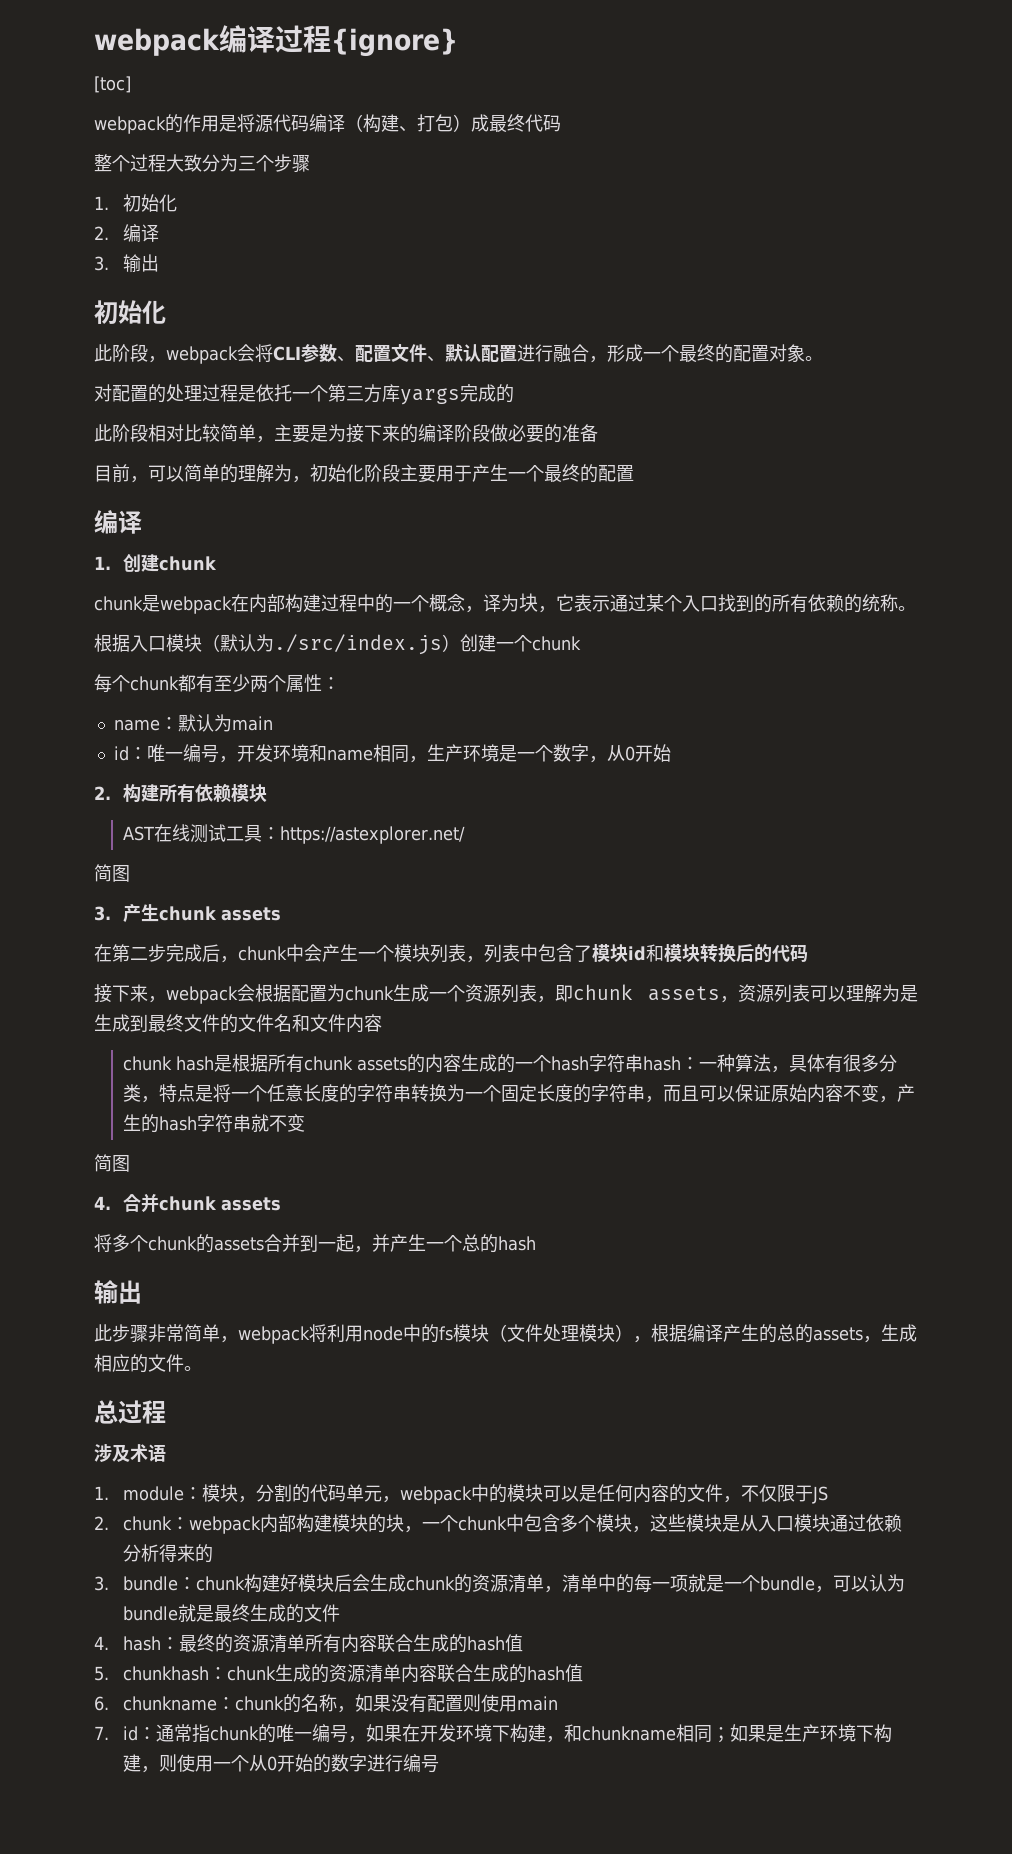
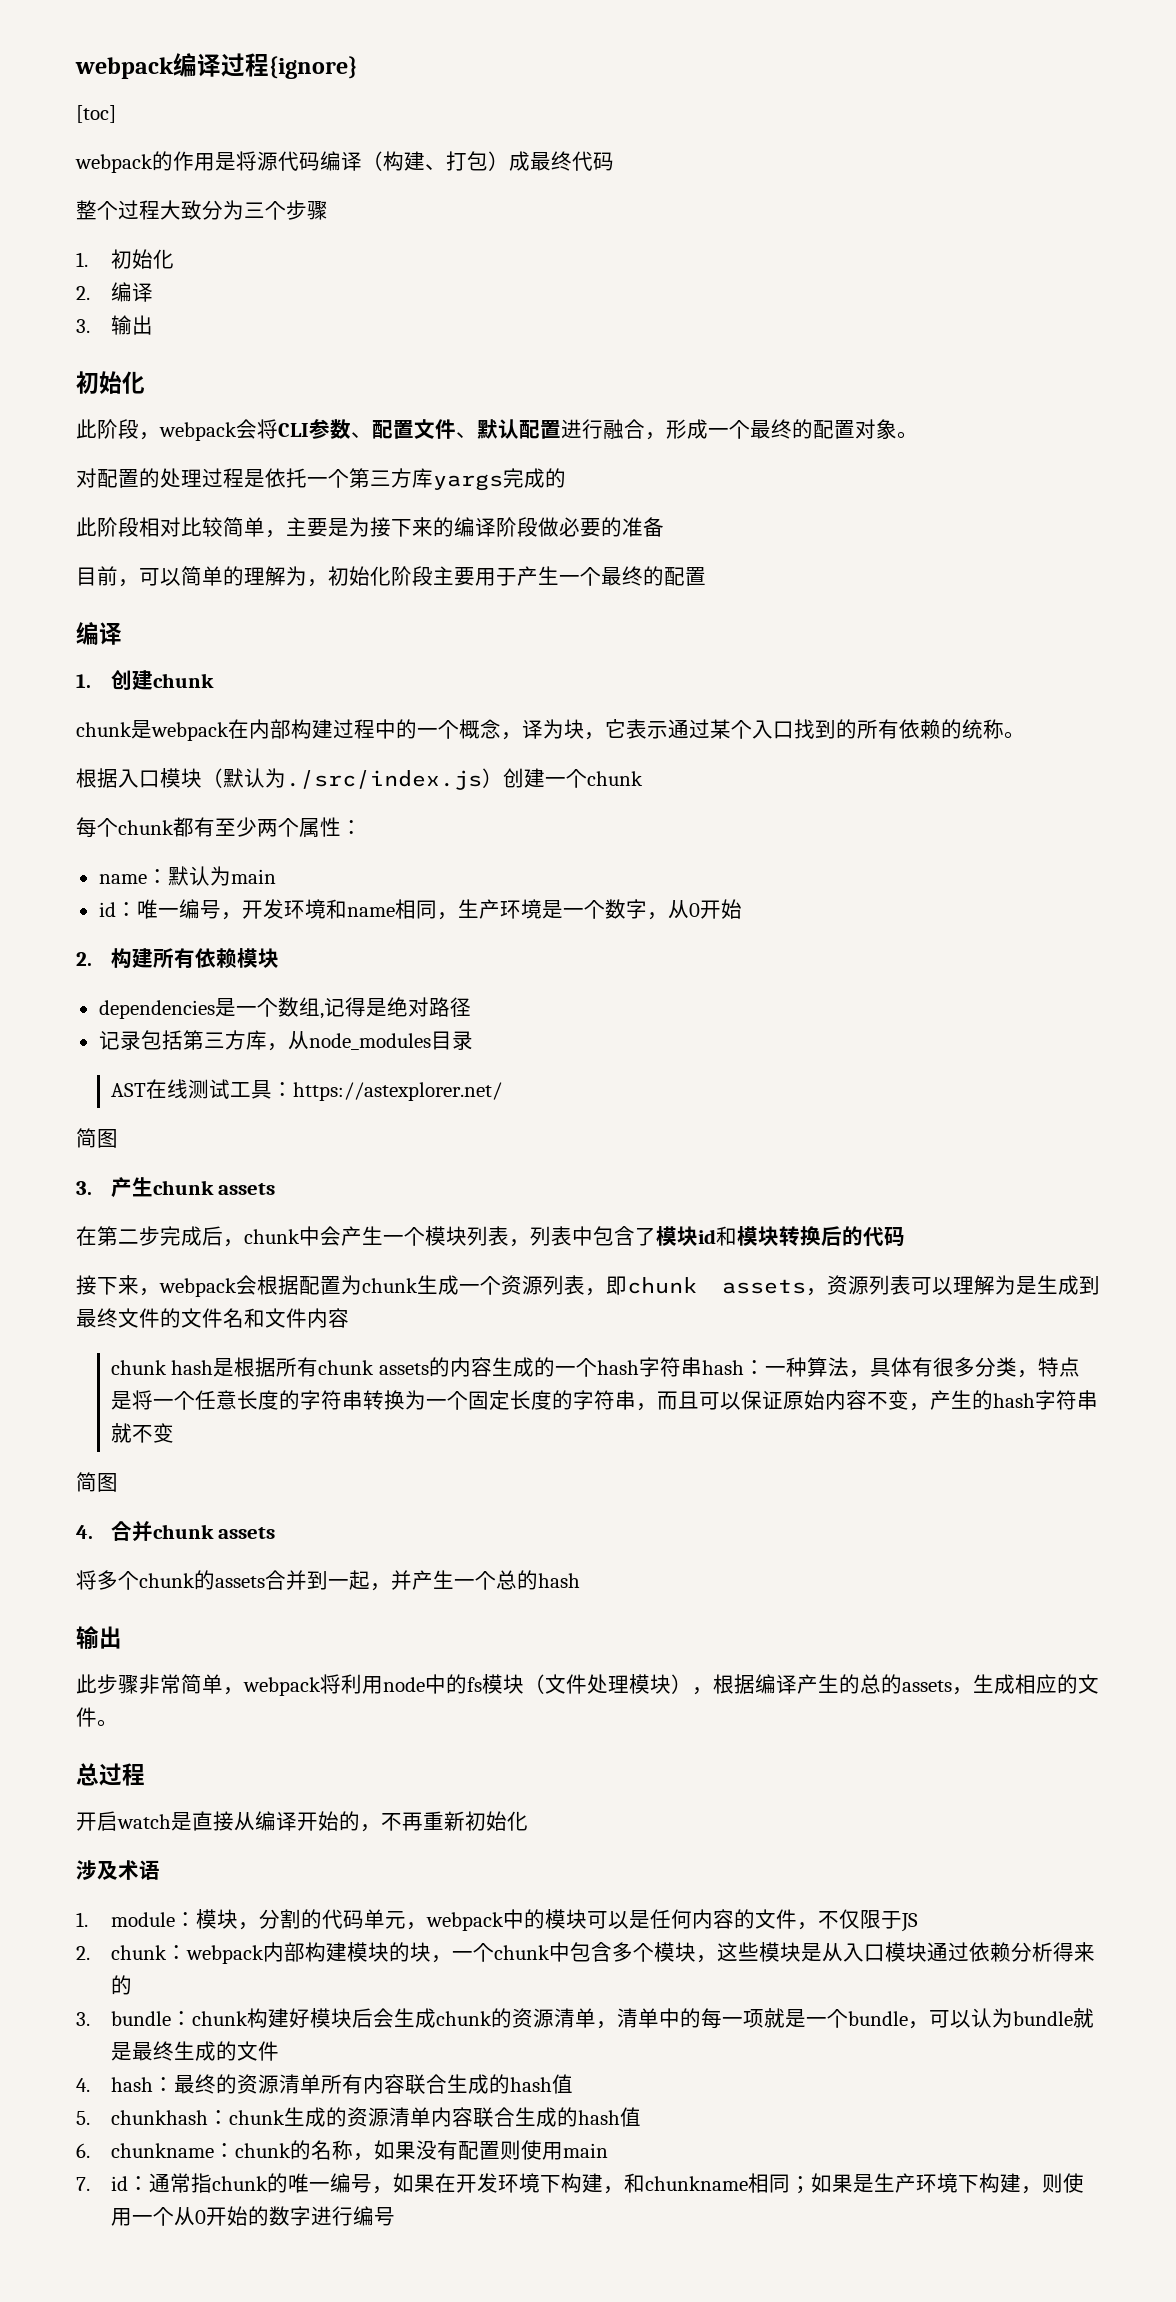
(268, 793) none -> [98,997,471,1019] [98,1030,473,1051] // dependencies是一个数组,记得是绝对路径 // 记录包括第三方库，从node_modules目录
(166, 1412) none -> [76,1811,528,1832] // 开启watch是直接从编译开始的，不再重新初始化

